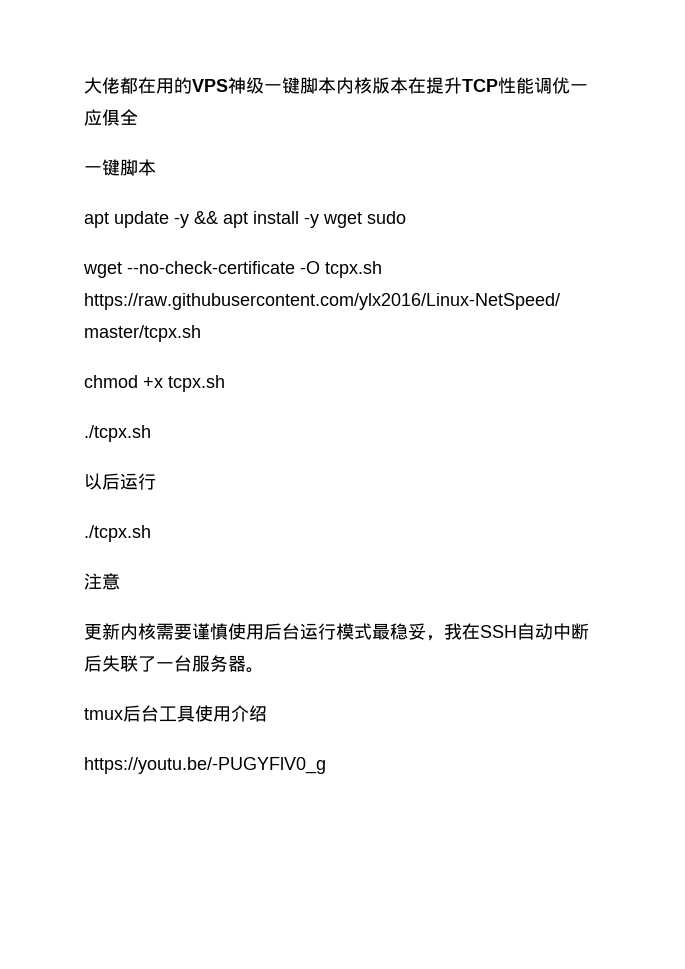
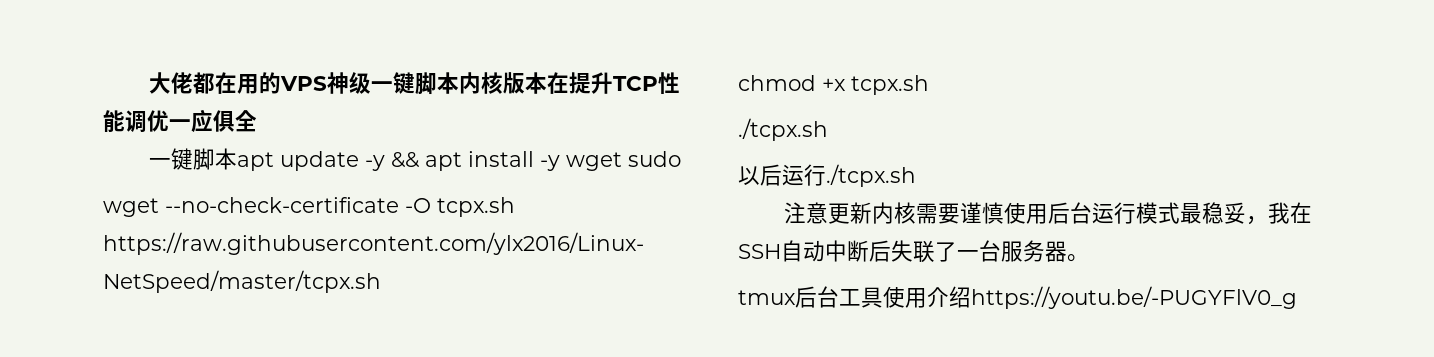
(156, 167) // -> (237, 159) none
(156, 481) // -> (826, 175) none
(120, 581) // -> (828, 213) none
(267, 713) // -> (971, 297) none

